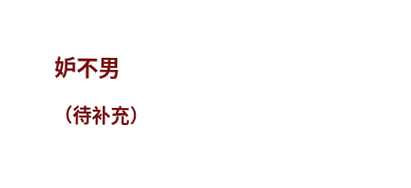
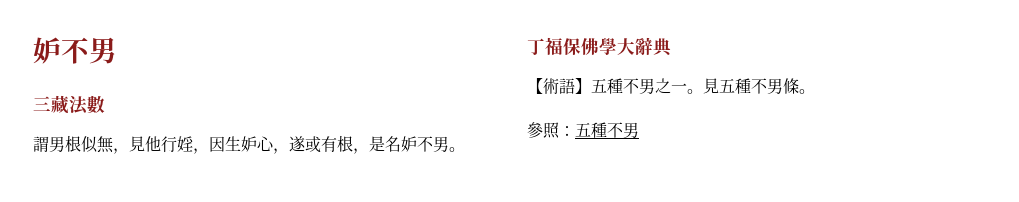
[53,105,149,127] （待补充） -> [33,95,105,115] [33,135,465,154] [527,37,673,57] [527,78,815,94] [527,122,639,139] 三藏法數 // 謂男根似無，見他行婬，因生妒心，遂或有根，是名妒不男。 // 丁福保佛學大辭典 // 【術語】五種不男之一。見五種不男條。 // 參照：五種不男

